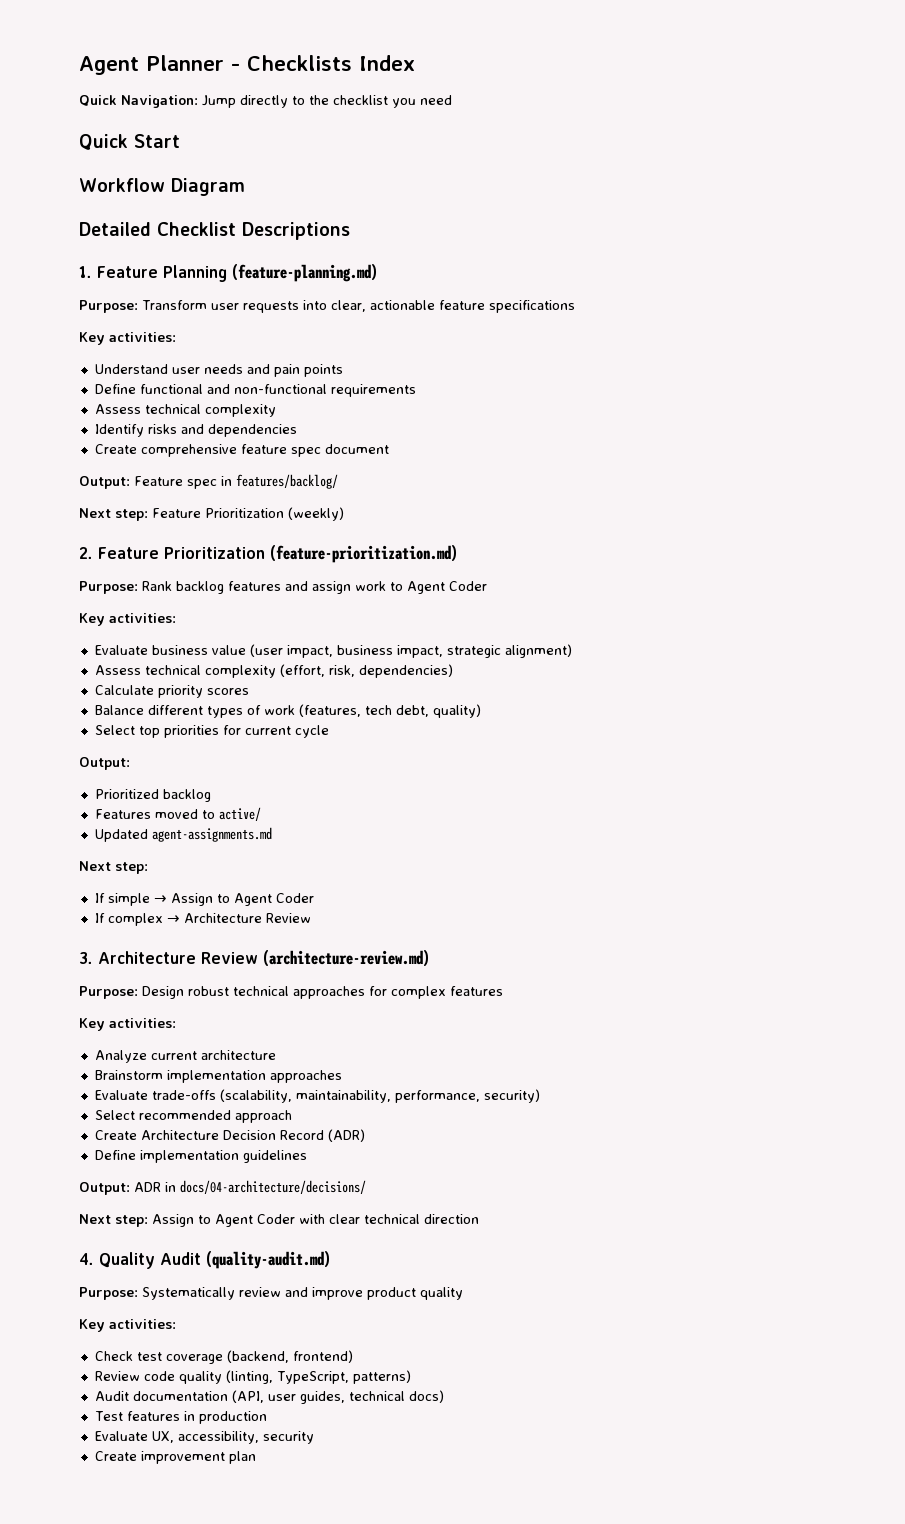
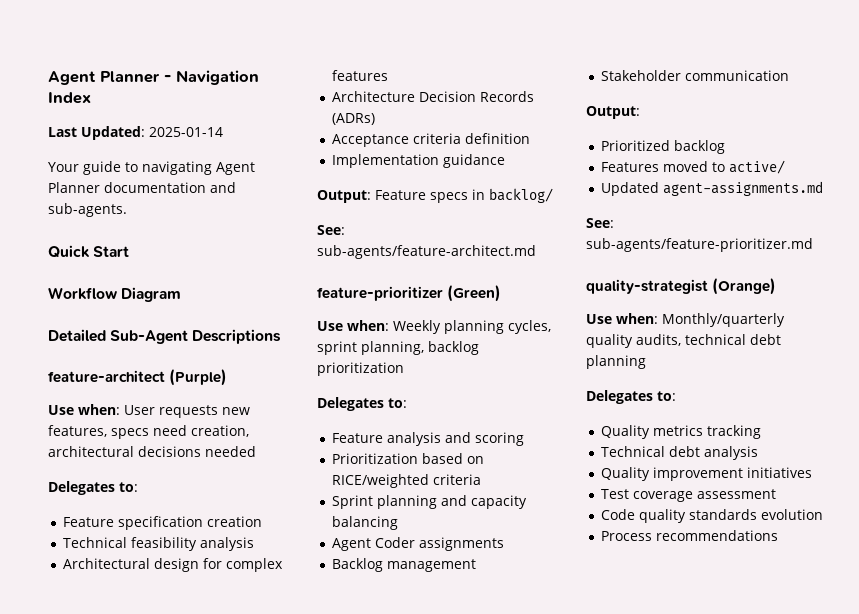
[247,55,352,71] Checklists -> [176,70,259,85] Navigation
[79,95,452,108] Quick Navigation: Jump directly to the checklist you need -> [48,126,223,140] [48,161,255,175] [48,182,236,193] [48,203,127,217] Last Updated: 2025-01-14 // Your guide to navigating Agent Planner documentation and sub-agents.
[157,222,236,236] Checklist -> [110,330,189,344] Sub-Agent
[79,264,377,282] [79,300,575,313] [79,332,176,345] [94,364,343,377] [94,384,416,397] [94,404,276,417] [94,424,297,437] [94,444,389,457] [79,474,338,489] [79,507,344,521] [79,545,457,563] [79,581,487,594] [79,613,176,626] [94,644,572,658] [94,664,453,678] [94,685,249,698] [94,704,481,718] [94,725,329,738] 1. Feature Planning (feature-planning.md) // Purpose: Transform user requests into clear, actionable feature specifications // Key activities: // Understand user needs and pain points // Define functional and non-functional requirements // Assess technical complexity // Identify risks and dependencies // Create comprehensive feature spec document // Output: Feature spec in features/backlog/ // Next step: Feature Prioritization (weekly) // 2. Feature Prioritization (feature-prioritization.md) // Purpose: Rank backlog features and assign work to Agent Coder // Key activities: // Evaluate business value (user impact, business impact, strategic alignment) // Assess technical complexity (effort, risk, dependencies) // Calculate priority scores // Balance different types of work (features, tech debt, quality) // Select top priorities for current cycle -> [48,369,228,386] [48,404,250,418] [48,425,249,439] [48,446,256,457] [48,481,138,495] [62,516,262,530] [62,537,254,551] [62,558,283,572] [331,70,388,81] [331,91,534,102] [331,113,375,125] [331,133,530,147] [331,154,505,168] [317,188,553,203] [317,225,345,235] [317,245,536,259] [317,285,502,302] [317,320,551,334] [317,341,479,355] [317,362,404,376] [317,397,407,411] [331,432,524,446] [331,453,484,464] [331,474,481,488] [331,495,527,509] [331,516,398,530] [331,537,504,551] [331,558,476,572] [600,70,789,81] feature-architect (Purple) // Use when: User requests new features, specs need creation, architectural decisions needed // Delegates to: // Feature specification creation // Technical feasibility analysis // Architectural design for complex features // Architecture Decision Records (ADRs) // Acceptance criteria definition // Implementation guidance // Output: Feature specs in backlog/ // See: sub-agents/feature-architect.md // feature-prioritizer (Green) // Use when: Weekly planning cycles, sprint planning, backlog prioritization // Delegates to: // Feature analysis and scoring // Prioritization based on RICE/weighted criteria // Sprint planning and capacity balancing // Agent Coder assignments // Backlog management // Stakeholder communication
[79,861,148,874] [94,893,314,906] [94,913,311,926] [79,950,429,966] [79,986,503,999] [79,1018,176,1031] [94,1050,276,1063] [94,1070,342,1083] [94,1089,540,1103] [94,1110,292,1123] [94,1129,365,1142] [94,1150,307,1163] [79,1180,366,1195] [79,1214,479,1227] [79,1251,330,1269] [79,1287,463,1300] [79,1319,176,1332] [94,1350,353,1364] [94,1370,411,1384] [94,1390,444,1404] [94,1411,267,1424] [94,1431,314,1444] [94,1451,256,1464] Next step: // If simple → Assign to Agent Coder // If complex → Architecture Review // 3. Architecture Review (architecture-review.md) // Purpose: Design robust technical approaches for complex features // Key activities: // Analyze current architecture // Brainstorm implementation approaches // Evaluate trade-offs (scalability, maintainability, performance, security) // Select recommended approach // Create Architecture Decision Record (ADR) // Define implementation guidelines // Output: ADR in docs/04-architecture/decisions/ // Next step: Assign to Agent Coder with clear technical direction // 4. Quality Audit (quality-audit.md) // Purpose: Systematically review and improve product quality // Key activities: // Check test coverage (backend, frontend) // Review code quality (linting, TypeScript, patterns) // Audit documentation (API, user guides, technical docs) // Test features in production // Evaluate UX, accessibility, security // Create improvement plan -> [586,218,614,228] [586,238,813,252] [586,278,777,295] [586,313,785,327] [586,334,781,348] [586,355,646,369] [586,390,676,404] [600,425,761,439] [600,446,758,460] [600,467,812,481] [600,489,776,502] [600,509,823,523] [600,530,778,541] See: sub-agents/feature-prioritizer.md // quality-strategist (Orange) // Use when: Monthly/quarterly quality audits, technical debt planning // Delegates to: // Quality metrics tracking // Technical debt analysis // Quality improvement initiatives // Test coverage assessment // Code quality standards evolution // Process recommendations

